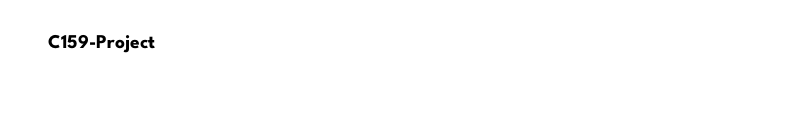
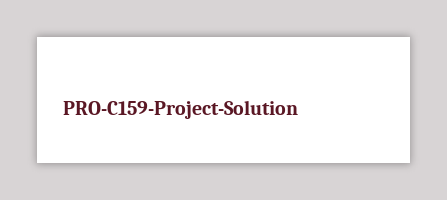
[48,34,155,53] C159-Project -> [63,100,298,119] PRO-C159-Project-Solution

